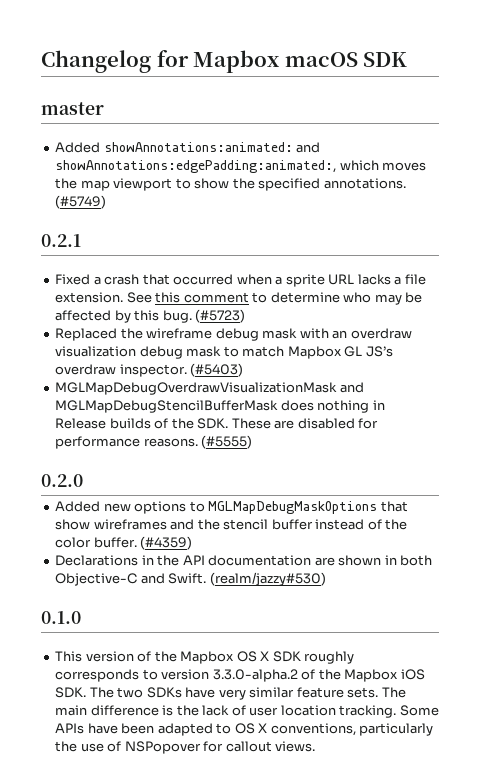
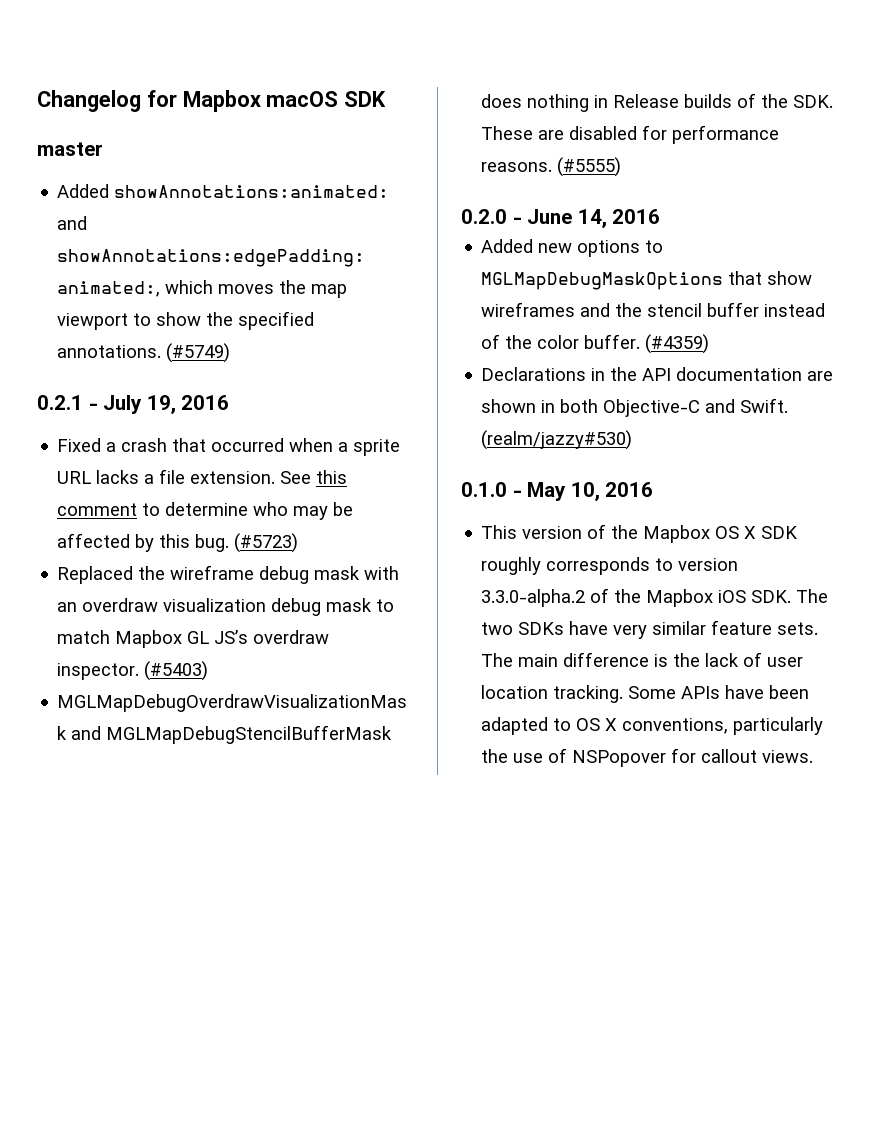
(81, 240) none -> [88,395,230,414] - July 19, 2016
(83, 480) none -> [512,209,661,228] - June 14, 2016
(81, 617) none -> [512,482,654,501] - May 10, 2016

